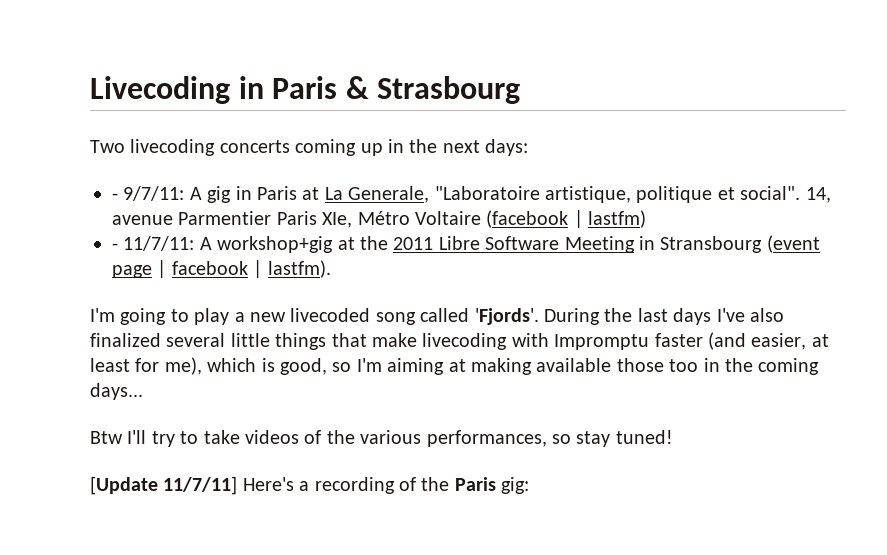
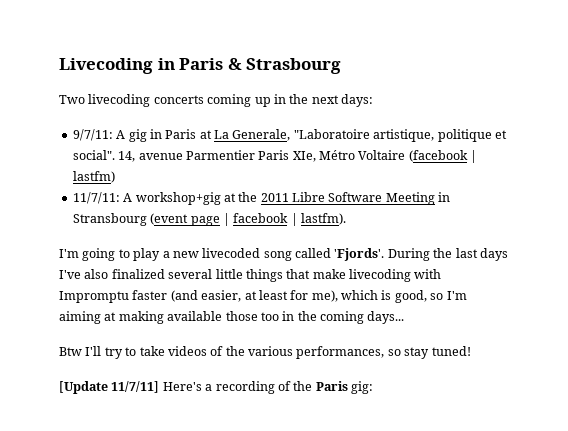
[112,193,118,200] - -> (373, 100) none
[112,243,118,250] - -> (115, 177) none

